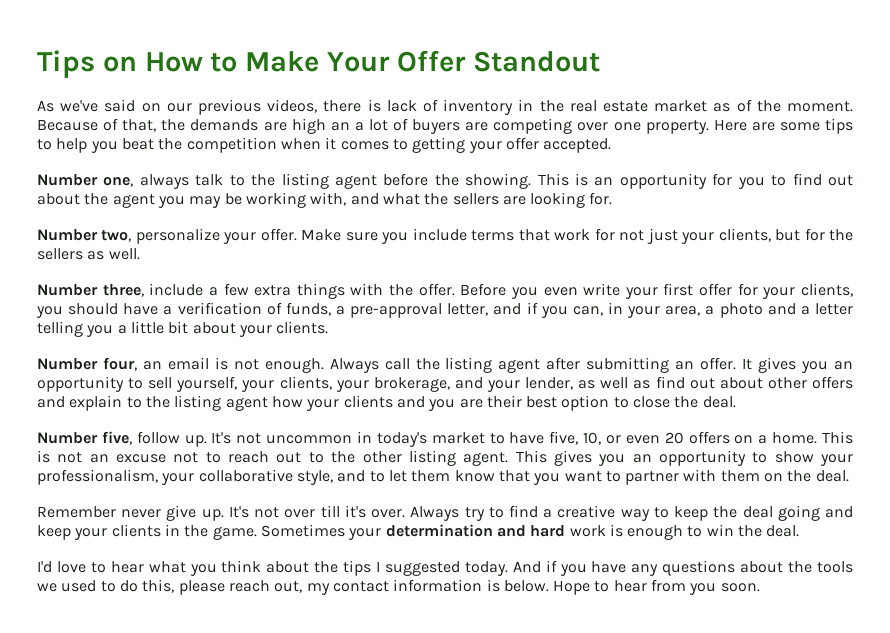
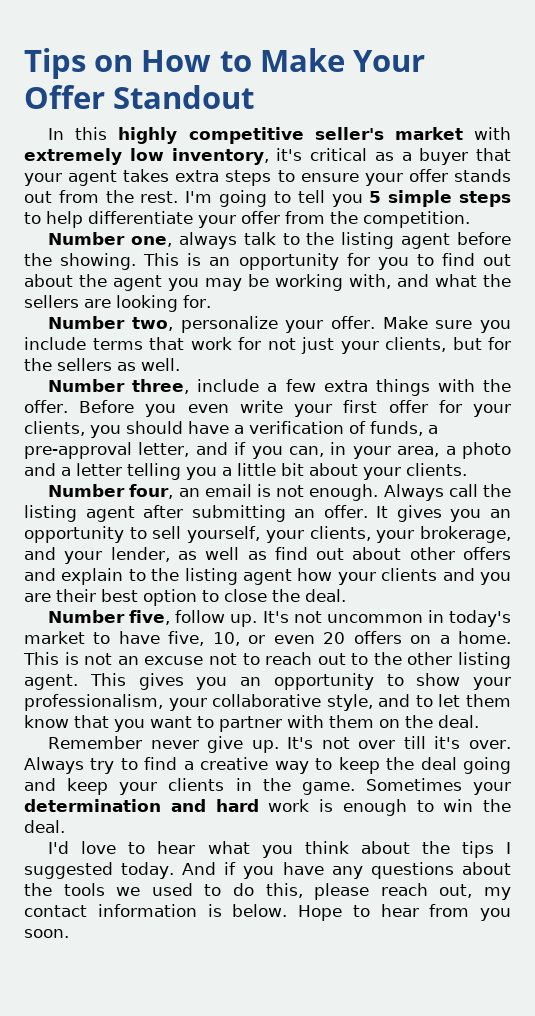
[37,99,854,115] [37,118,854,134] [37,137,612,153] As we've said on our previous videos, there is lack of inventory in the real estate market as of the moment. Because of that, the demands are high an a lot of buyers are competing over one property. Here are some tips to help you beat the competition when it comes to getting your offer accepted. -> [48,127,511,144] [24,148,511,165] [24,169,511,186] [24,190,511,207] [24,211,470,228] In this highly competitive seller's market with extremely low inventory, it's critical as a buyer that your agent takes extra steps to ensure your offer stands out from the rest. I'm going to tell you 5 simple steps to help differentiate your offer from the competition.

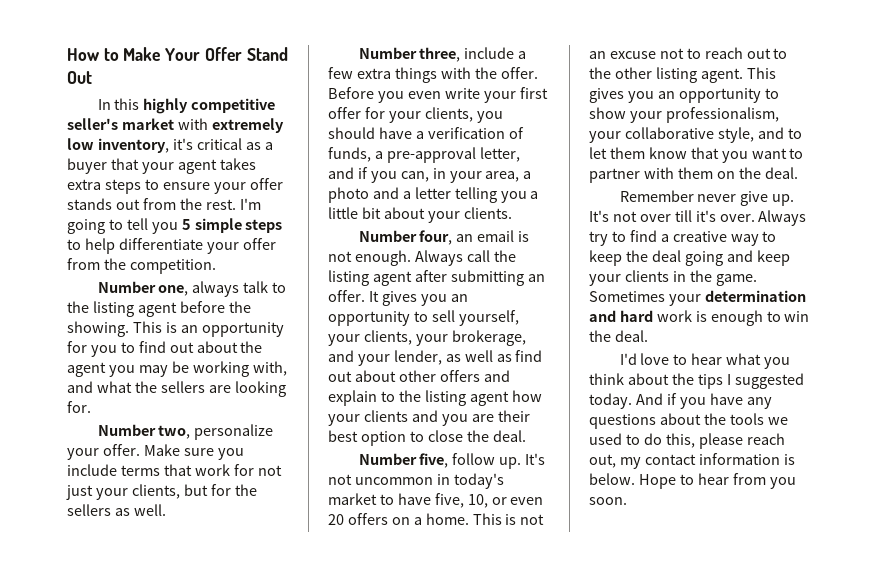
[24,48,134,79] Tips on -> (67, 54) none
[113,85,255,109] Standout -> [246,47,288,61] [67,71,92,84] Stand Out

